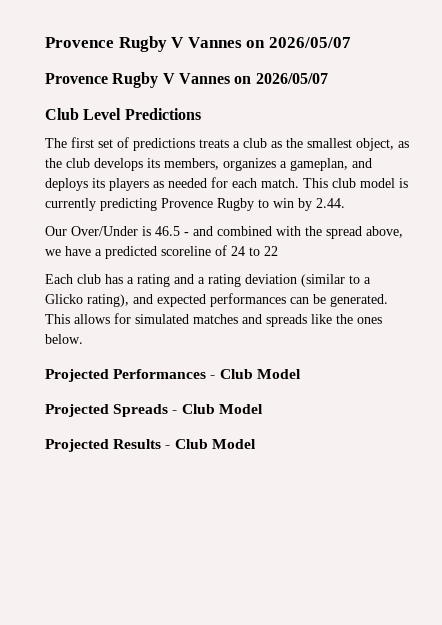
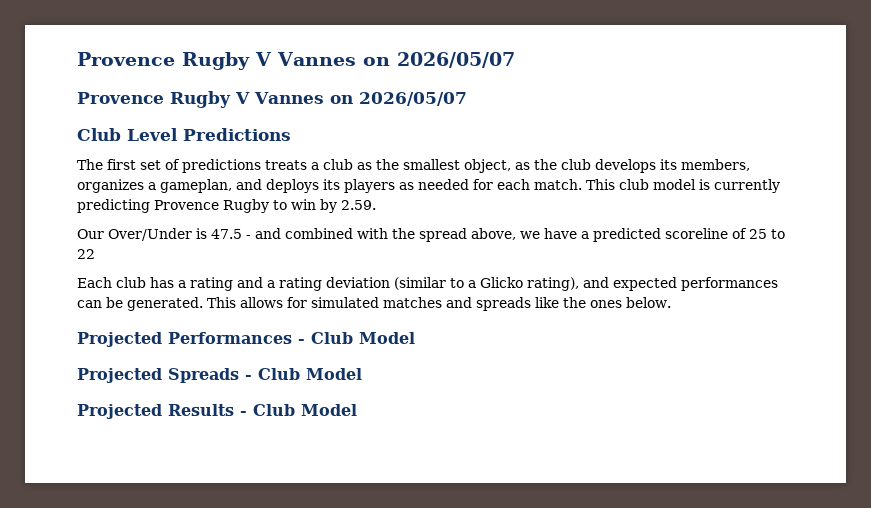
[316,198,345,208] 2.44. -> [341,200,376,210] 2.59.
[155,226,180,236] 46.5 -> [211,229,242,239] 47.5
[231,246,245,256] 24 -> [749,229,767,239] 25

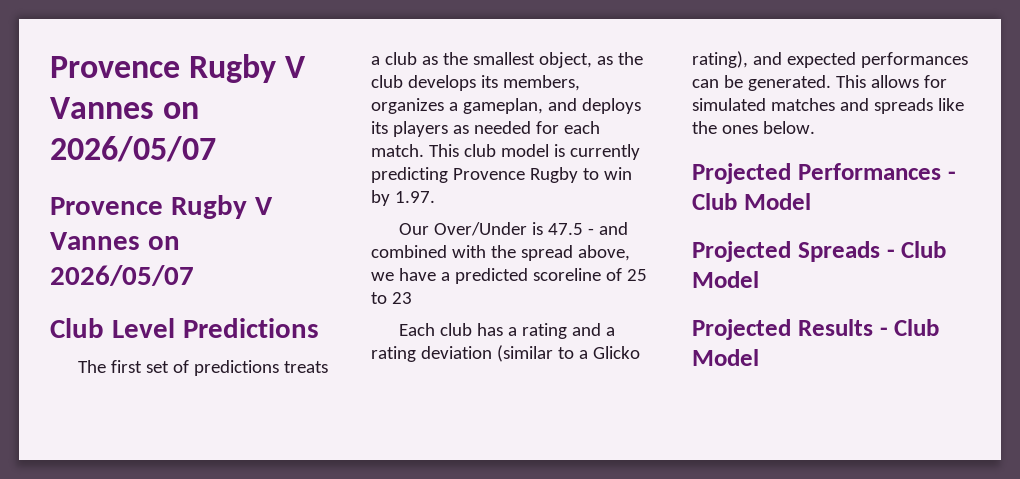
[341,200,376,210] 2.59. -> [394,191,435,203] 1.97.
[77,249,95,259] 22 -> [391,292,412,304] 23

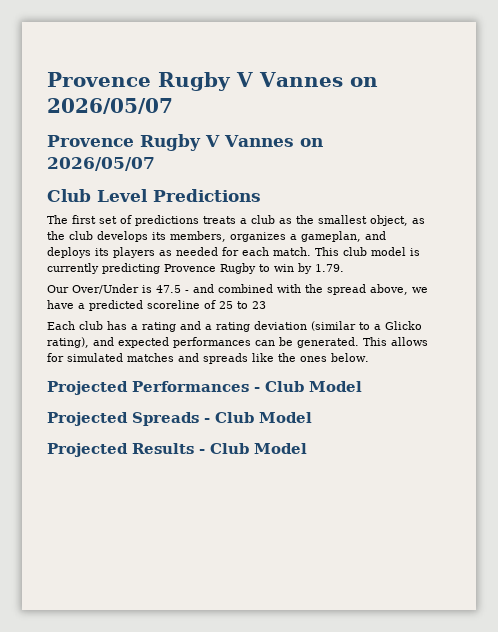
[394,191,435,203] 1.97. -> [315,264,344,272] 1.79.

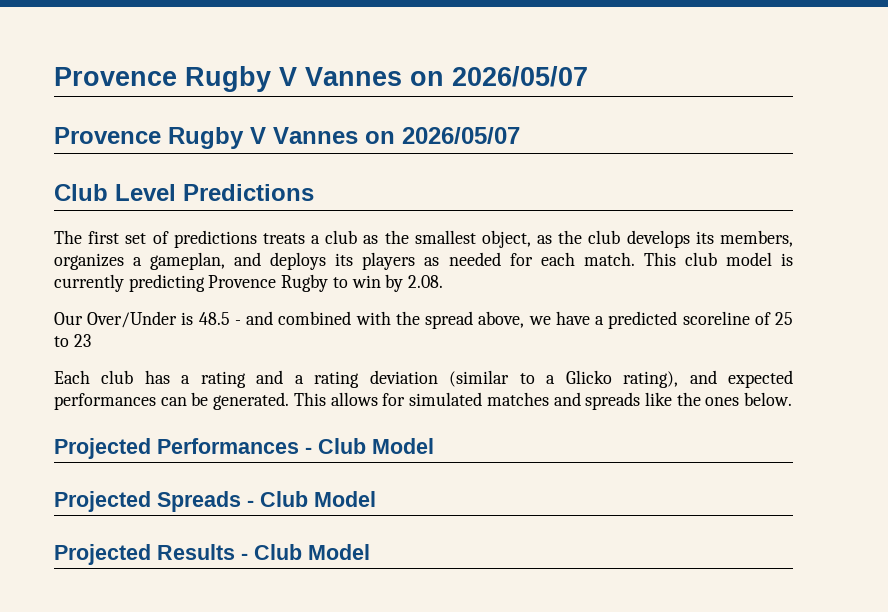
[315,264,344,272] 1.79. -> [408,275,444,288] 2.08.
[156,285,181,293] 47.5 -> [198,312,230,325] 48.5

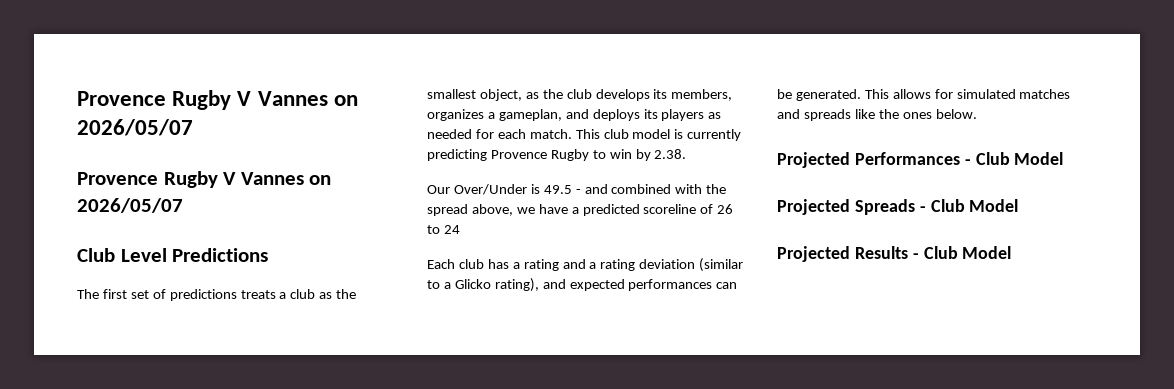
[408,275,444,288] 2.08. -> [654,149,687,159] 2.38.
[198,312,230,325] 48.5 -> [543,185,572,194] 49.5
[775,312,794,325] [54,334,91,347] 25 to 23 -> [717,204,734,214] [427,225,460,234] 26 to 24

